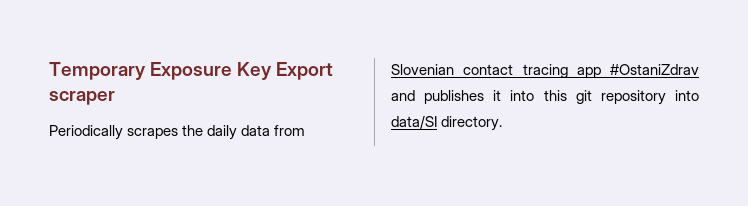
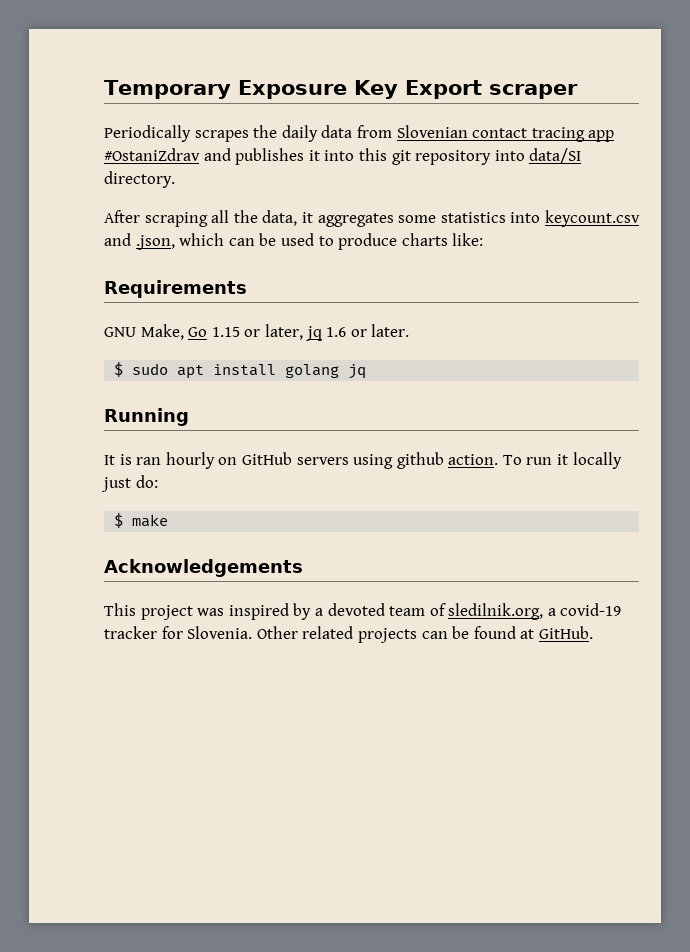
(503, 123) none -> [104,210,640,227] [104,233,484,250] [104,280,247,298] [104,324,410,341] [114,362,367,379] [104,408,189,426] [104,452,622,469] [101,475,158,492] [114,513,169,528] [104,559,303,577] [104,603,622,620] [104,626,593,643] // After scraping all the data, it aggregates some statistics into keycount.csv and .json, which can be used to produce charts like: // Requirements // GNU Make, Go 1.15 or later, jq 1.6 or later. // $ sudo apt install golang jq // Running // It is ran hourly on GitHub servers using github action. To run it locally just do: // $ make // Acknowledgements // This project was inspired by a devoted team of sledilnik.org, a covid-19 tracker for Slovenia. Other related projects can be found at GitHub.

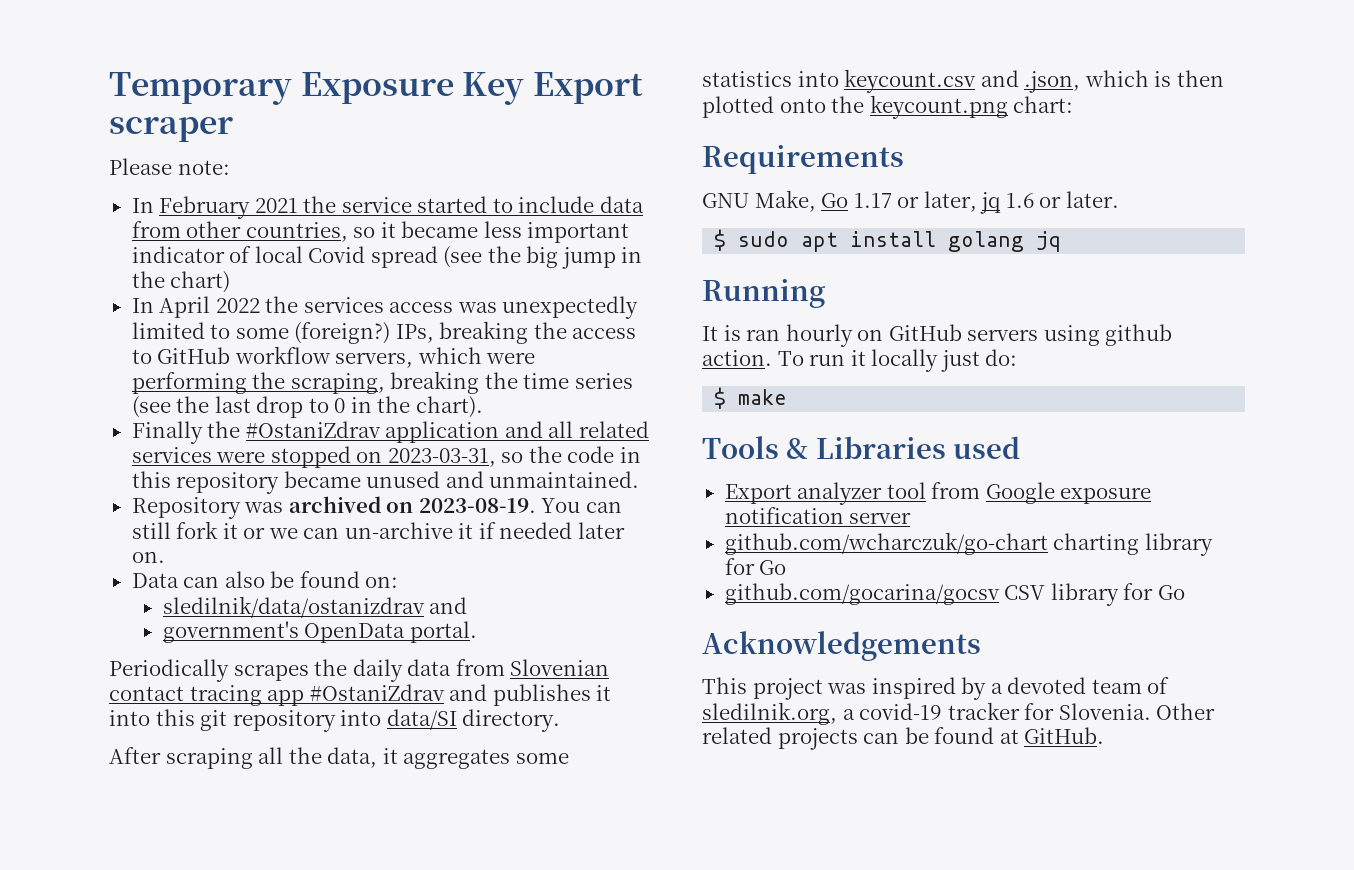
(578, 91) none -> [109,158,230,175] [131,196,644,219] [131,221,630,243] [131,246,643,269] [131,271,231,293] [131,296,639,319] [131,321,637,344] [131,346,536,368] [131,371,633,394] [131,396,483,418] [131,421,649,444] [131,446,641,468] [131,471,640,494] [131,496,622,519] [131,521,625,539] [131,551,165,563] [131,571,399,588] [162,596,468,618] [162,621,477,643] // Please note: // In February 2021 the service started to include data from other countries, so it became less important indicator of local Covid spread (see the big jump in the chart) // In April 2022 the services access was unexpectedly limited to some (foreign?) IPs, breaking the access to GitHub workflow servers, which were performing the scraping, breaking the time series (see the last drop to 0 in the chart). // Finally the #OstaniZdrav application and all related services were stopped on 2023-03-31, so the code in this repository became unused and unmaintained. // Repository was archived on 2023-08-19. You can still fork it or we can un-archive it if needed later on. // Data can also be found on: // sledilnik/data/ostanizdrav and // government's OpenData portal.
[228,233,484,250] can be used to produce charts like: -> [1154,70,1224,87] [702,95,1074,119] is then plotted onto the keycount.png chart:
[211,327,240,337] 1.15 -> [853,193,892,208] 1.17
(169, 520) none -> [702,436,1021,459] [724,482,1152,505] [724,507,912,524] [724,532,1213,556] [724,558,787,575] [724,583,1185,606] // Tools & Libraries used // Export analyzer tool from Google exposure notification server // github.com/wcharczuk/go-chart charting library for Go // github.com/gocarina/gocsv CSV library for Go

